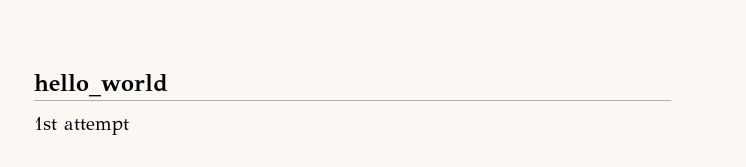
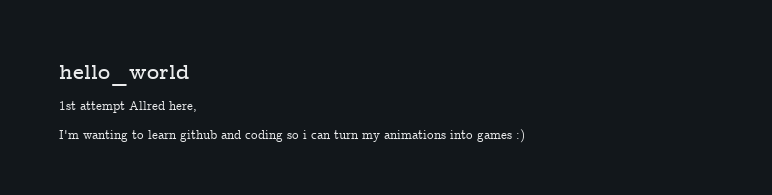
(129, 127) none -> [129,101,197,112] [59,129,525,143] Allred here, // I'm wanting to learn github and coding so i can turn my animations into games :)

